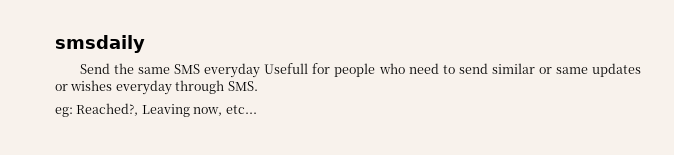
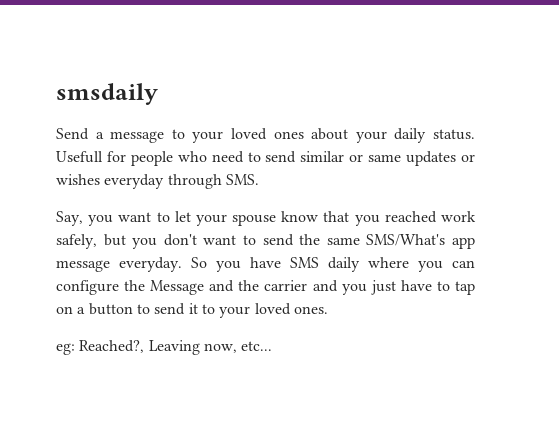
[114,63,261,78] the same SMS everyday -> [95,128,476,143] a message to your loved ones about your daily status.
(258, 86) none -> [56,211,477,226] [56,234,475,249] [56,257,475,272] [56,280,475,295] [56,303,328,318] // Say, you want to let your spouse know that you reached work safely, but you don't want to send the same SMS/What's app message everyday. So you have SMS daily where you can configure the Message and the carrier and you just have to tap on a button to send it to your loved ones.

